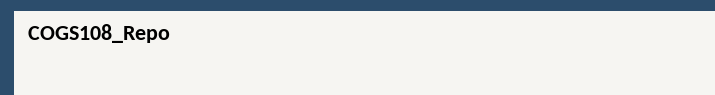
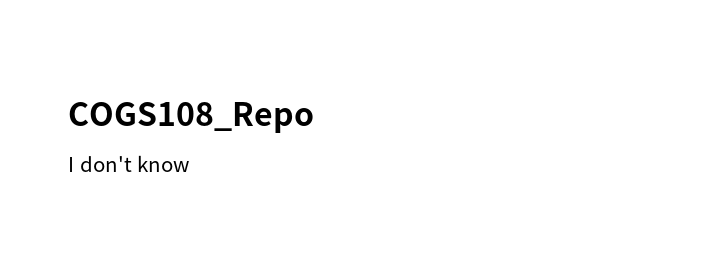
(170, 33) none -> [68,155,190,172] // I don't know

